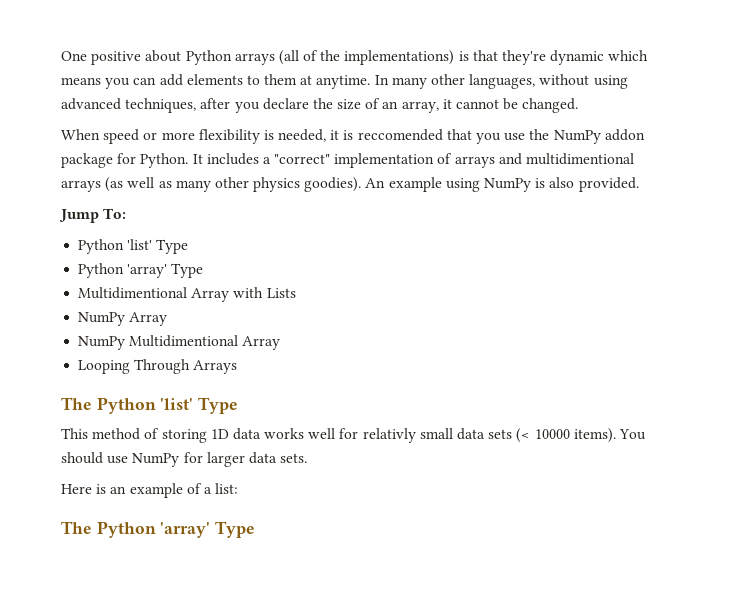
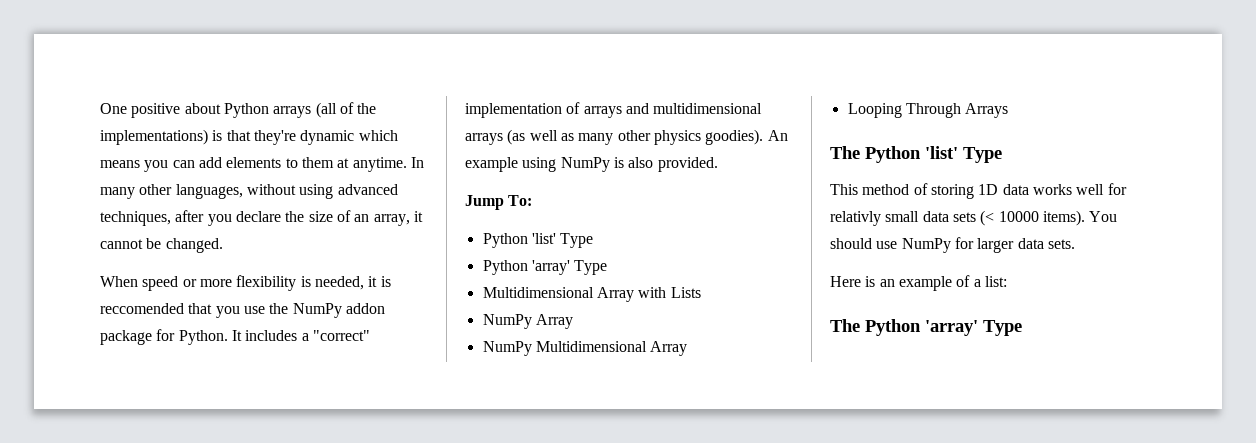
[526,153,635,165] multidimentional -> [653,103,763,114] multidimensional
[78,287,188,299] Multidimentional -> [482,287,594,298] Multidimensional
[129,335,239,347] Multidimentional -> [535,341,647,352] Multidimensional

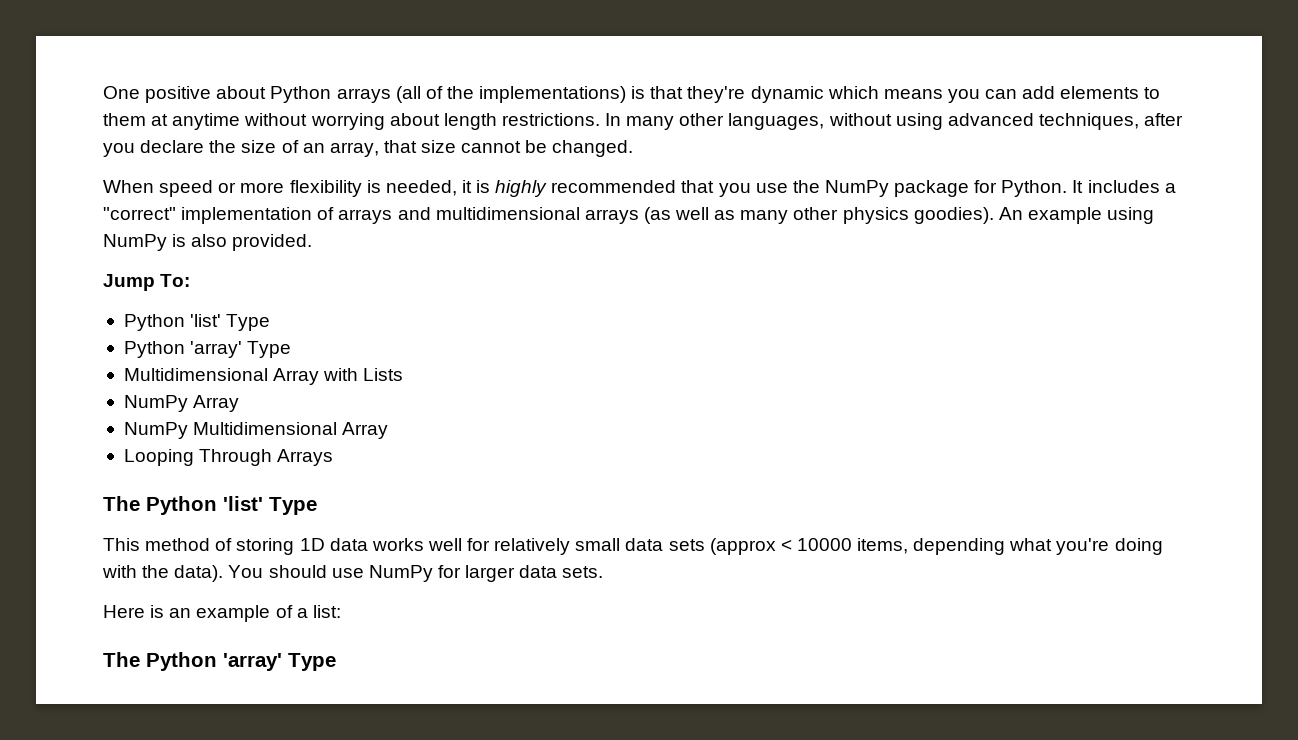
[352,157,407,172] anytime. -> [172,113,600,130] anytime without worrying about length restrictions.
[413,211,423,222] it -> [383,140,457,153] that size
[100,303,184,314] reccomended -> [495,180,677,197] highly recommended
[345,303,385,314] addon -> (889, 188) none
[830,211,881,226] relativly -> [494,538,571,555] relatively
[980,210,1085,226] (< 10000 items). -> [709,538,1163,555] [102,565,224,582] (approx < 10000 items, depending what you're doing with the data).

